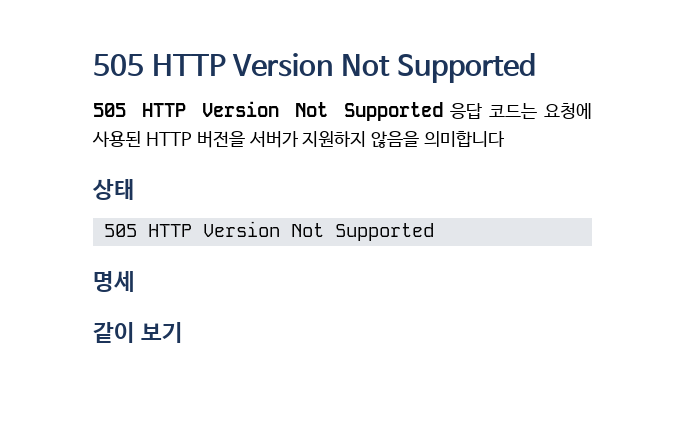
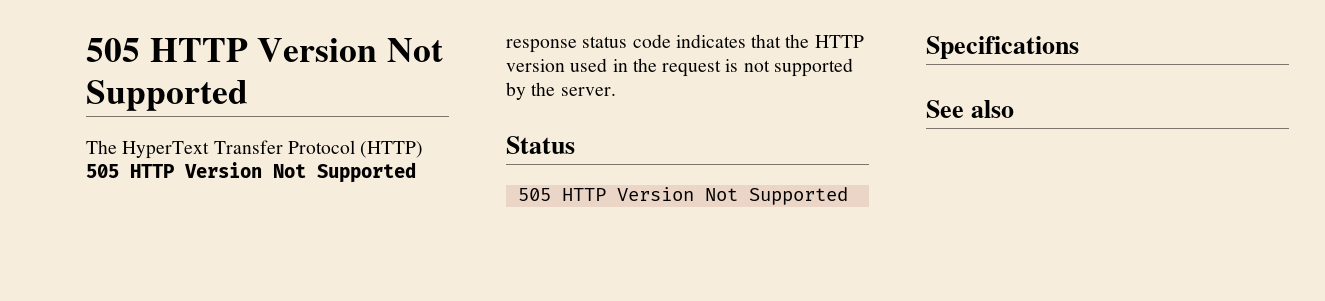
[93,53,536,83] [93,101,592,121] [92,131,506,148] [92,179,135,200] [103,221,434,241] [93,271,135,292] [93,322,184,343] 505 HTTP Version Not Supported // 505 HTTP Version Not Supported 응답 코드는 요청에 사용된 HTTP 버전을 서버가 지원하지 않음을 의미합니다 // 상태 // 505 HTTP Version Not Supported // 명세 // 같이 보기 -> [86,38,443,62] [86,80,248,111] [86,140,424,159] [86,162,416,183] [506,34,864,53] [506,58,853,77] [506,82,616,100] [506,136,575,154] [517,187,848,205] [926,36,1079,59] [926,100,1015,118] 505 HTTP Version Not Supported // The HyperText Transfer Protocol (HTTP) 505 HTTP Version Not Supported response status code indicates that the HTTP version used in the request is not supported by the server. // Status // 505 HTTP Version Not Supported // Specifications // See also

